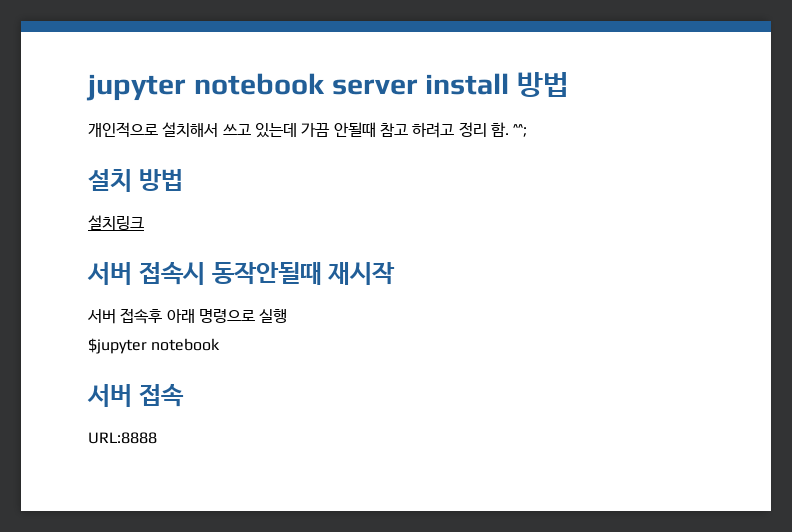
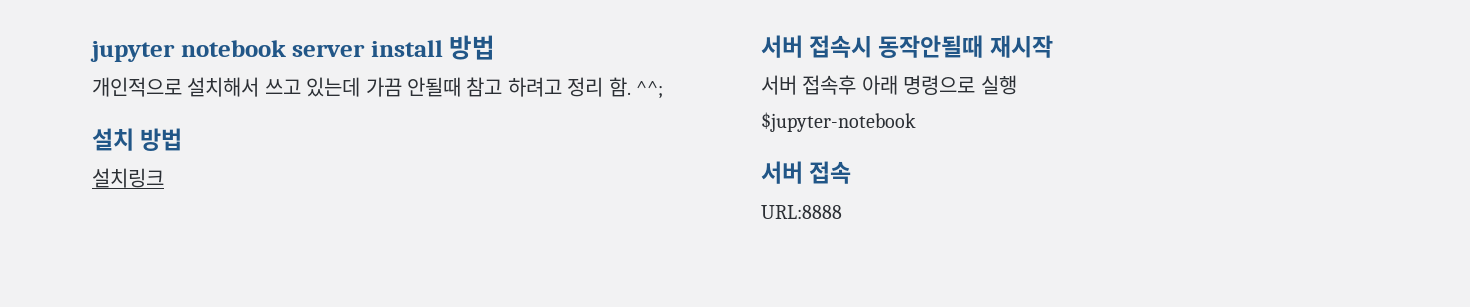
[88,338,221,354] $jupyter notebook -> [761,112,916,132] $jupyter-notebook

